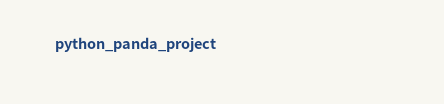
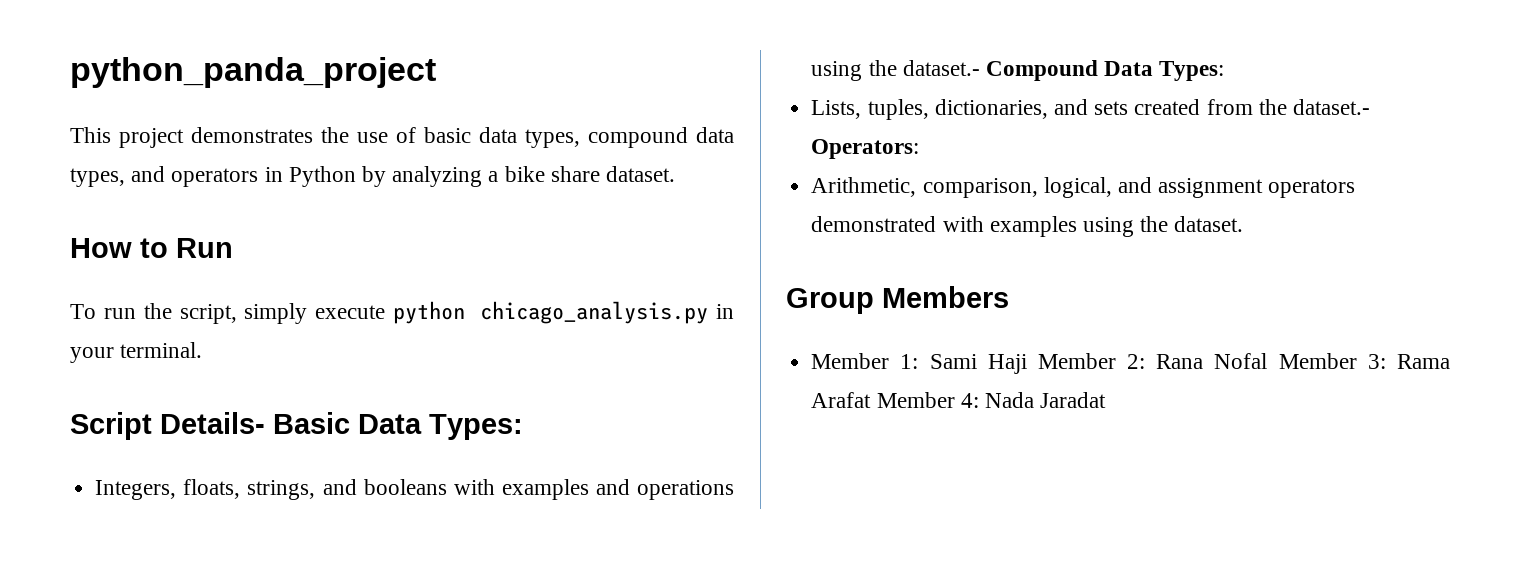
(216, 44) none -> [70,127,734,148] [70,166,676,187] [70,238,233,258] [70,301,734,324] [70,342,203,363] [70,412,523,440] [95,479,734,500] [811,60,1225,81] [811,99,1370,120] [811,139,920,159] [811,177,1356,198] [811,216,1244,237] [786,286,1009,314] [811,353,1450,374] [811,392,1107,408] // This project demonstrates the use of basic data types, compound data types, and operators in Python by analyzing a bike share dataset. // How to Run // To run the script, simply execute python chicago_analysis.py in your terminal. // Script Details- Basic Data Types: // Integers, floats, strings, and booleans with examples and operations using the dataset.- Compound Data Types: // Lists, tuples, dictionaries, and sets created from the dataset.- Operators: // Arithmetic, comparison, logical, and assignment operators demonstrated with examples using the dataset. // Group Members // Member 1: Sami Haji Member 2: Rana Nofal Member 3: Rama Arafat Member 4: Nada Jaradat

